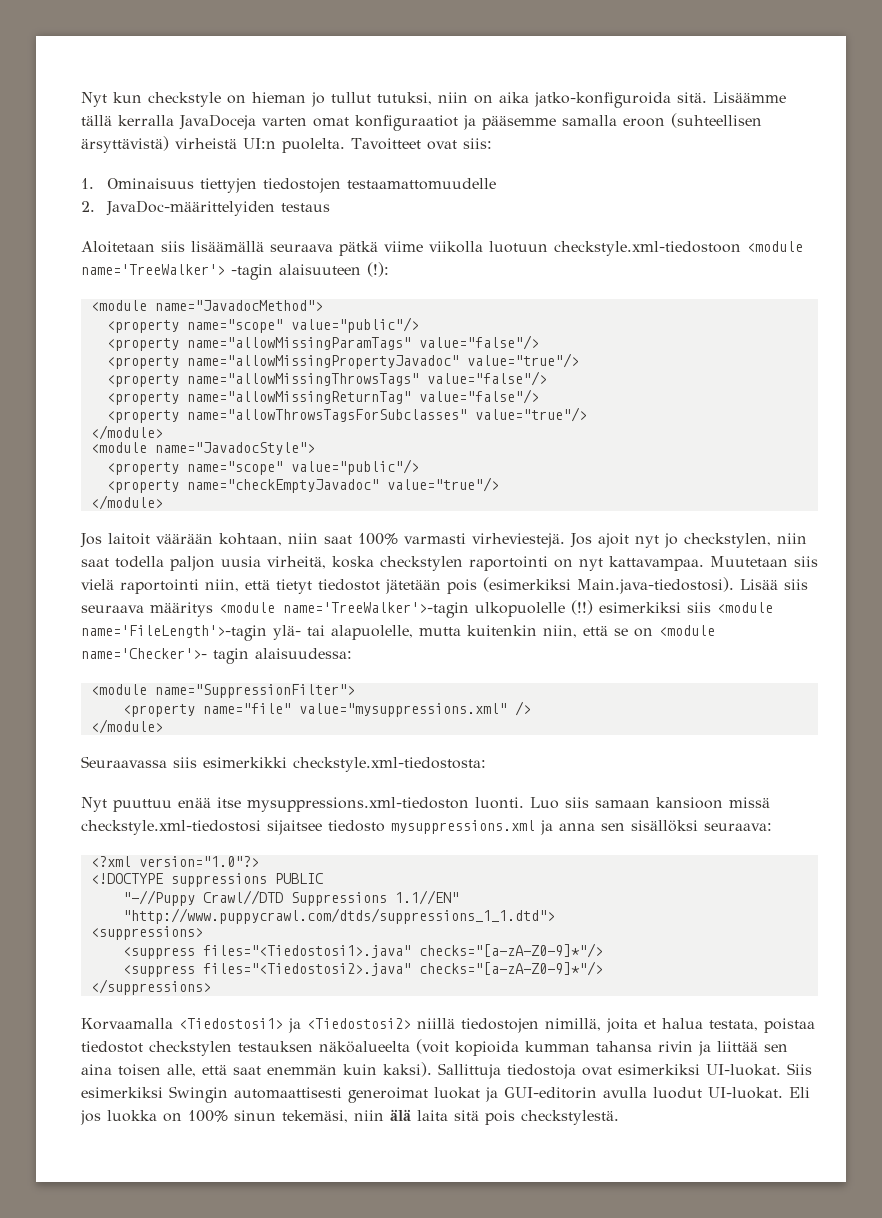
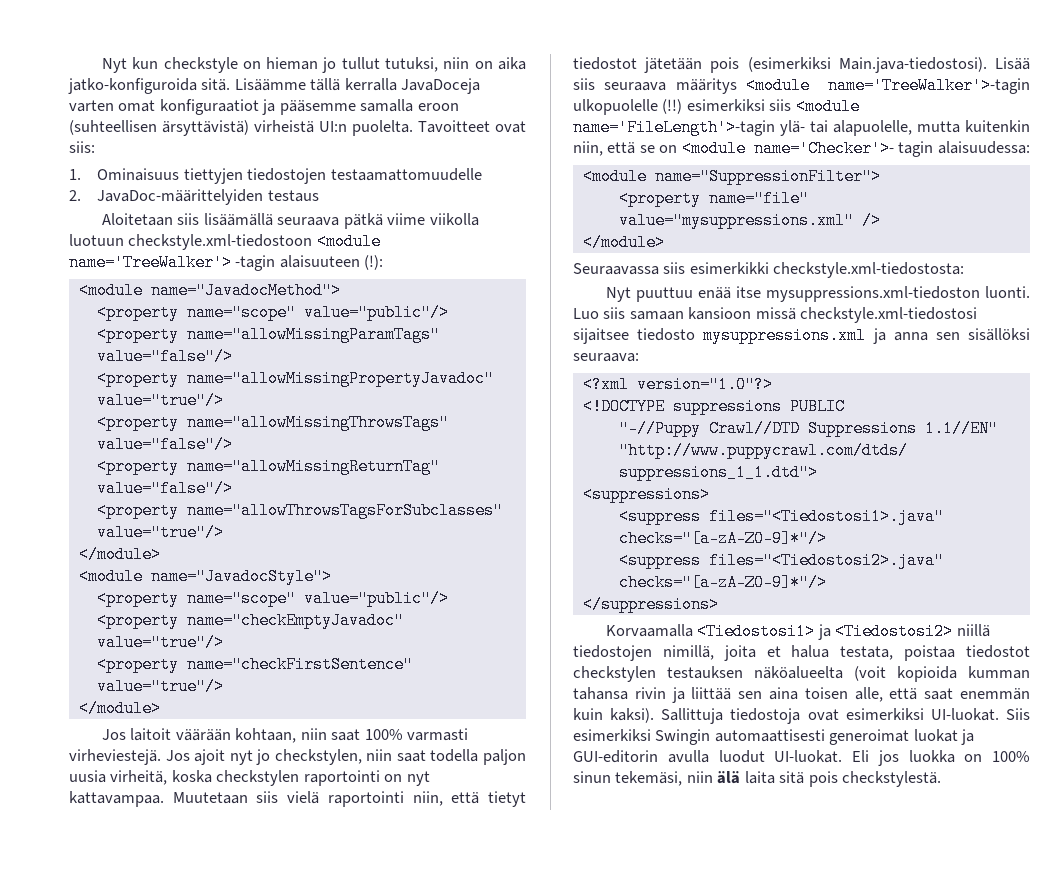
(499, 484) none -> [96,656,413,673] [96,678,224,695] // <property name="checkFirstSentence" value="true"/>

